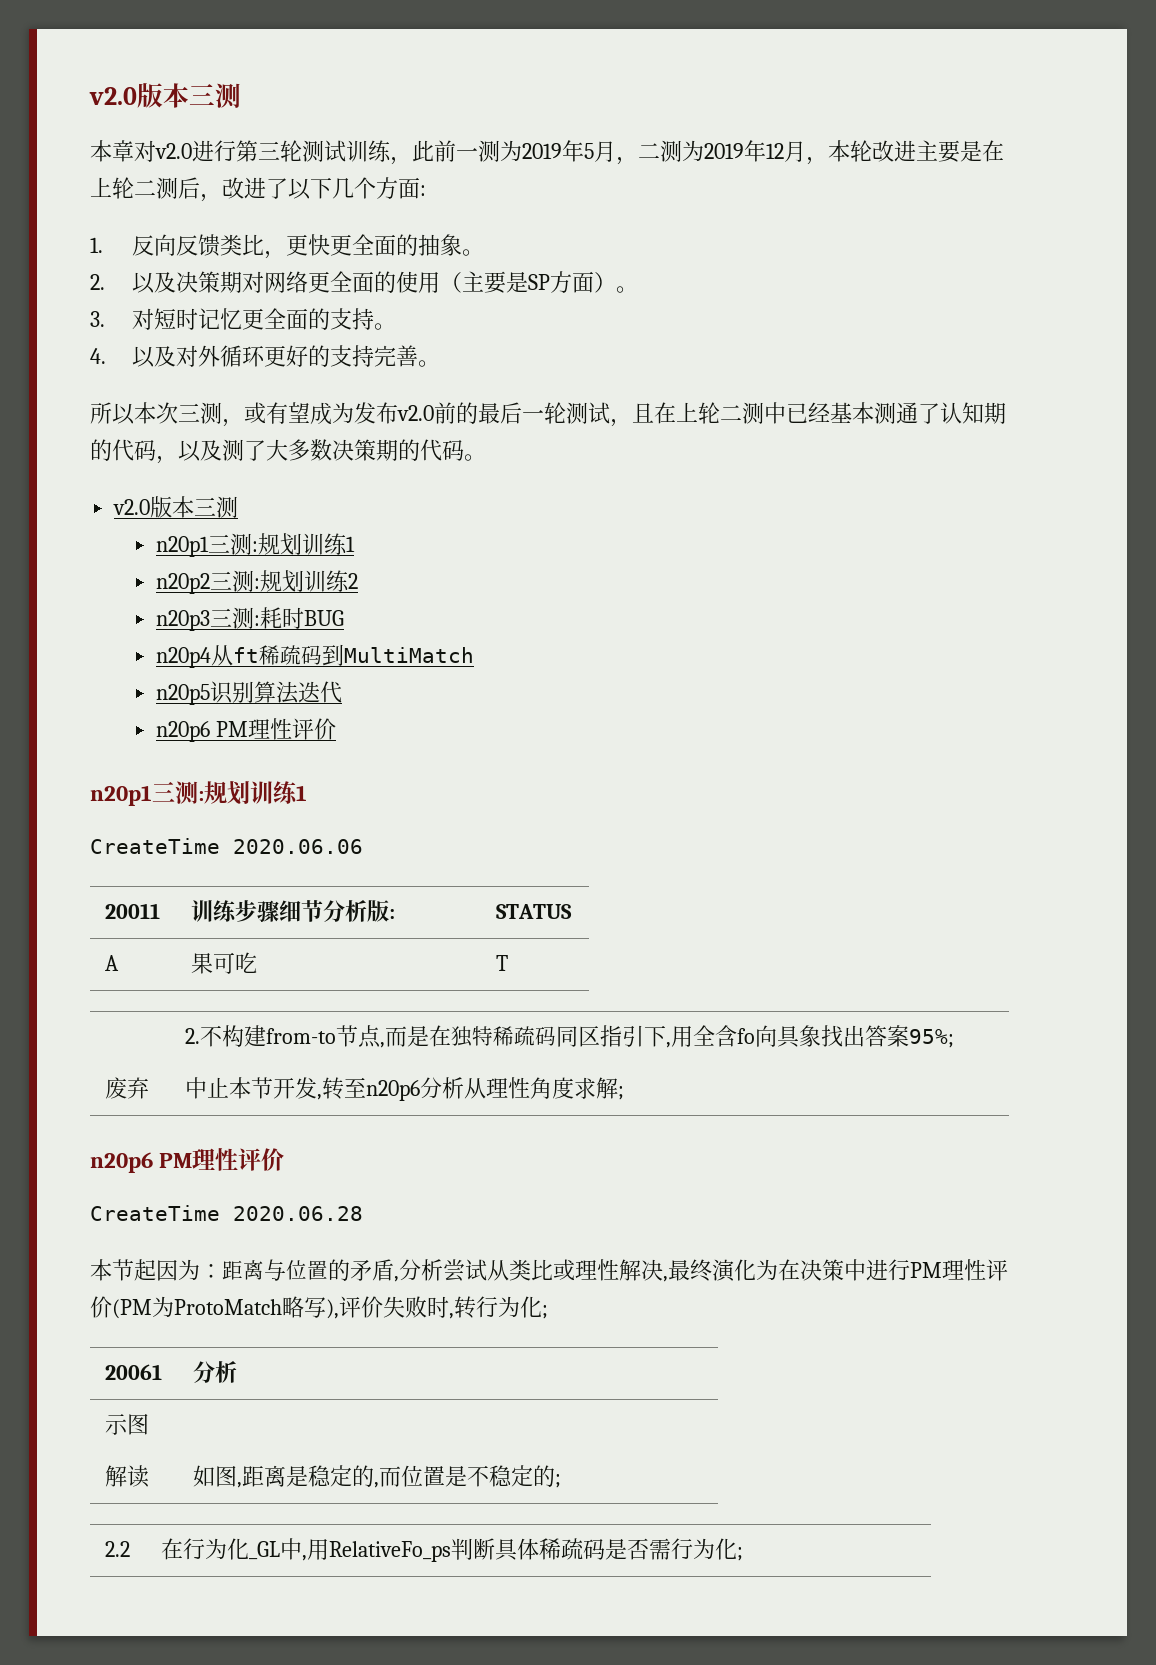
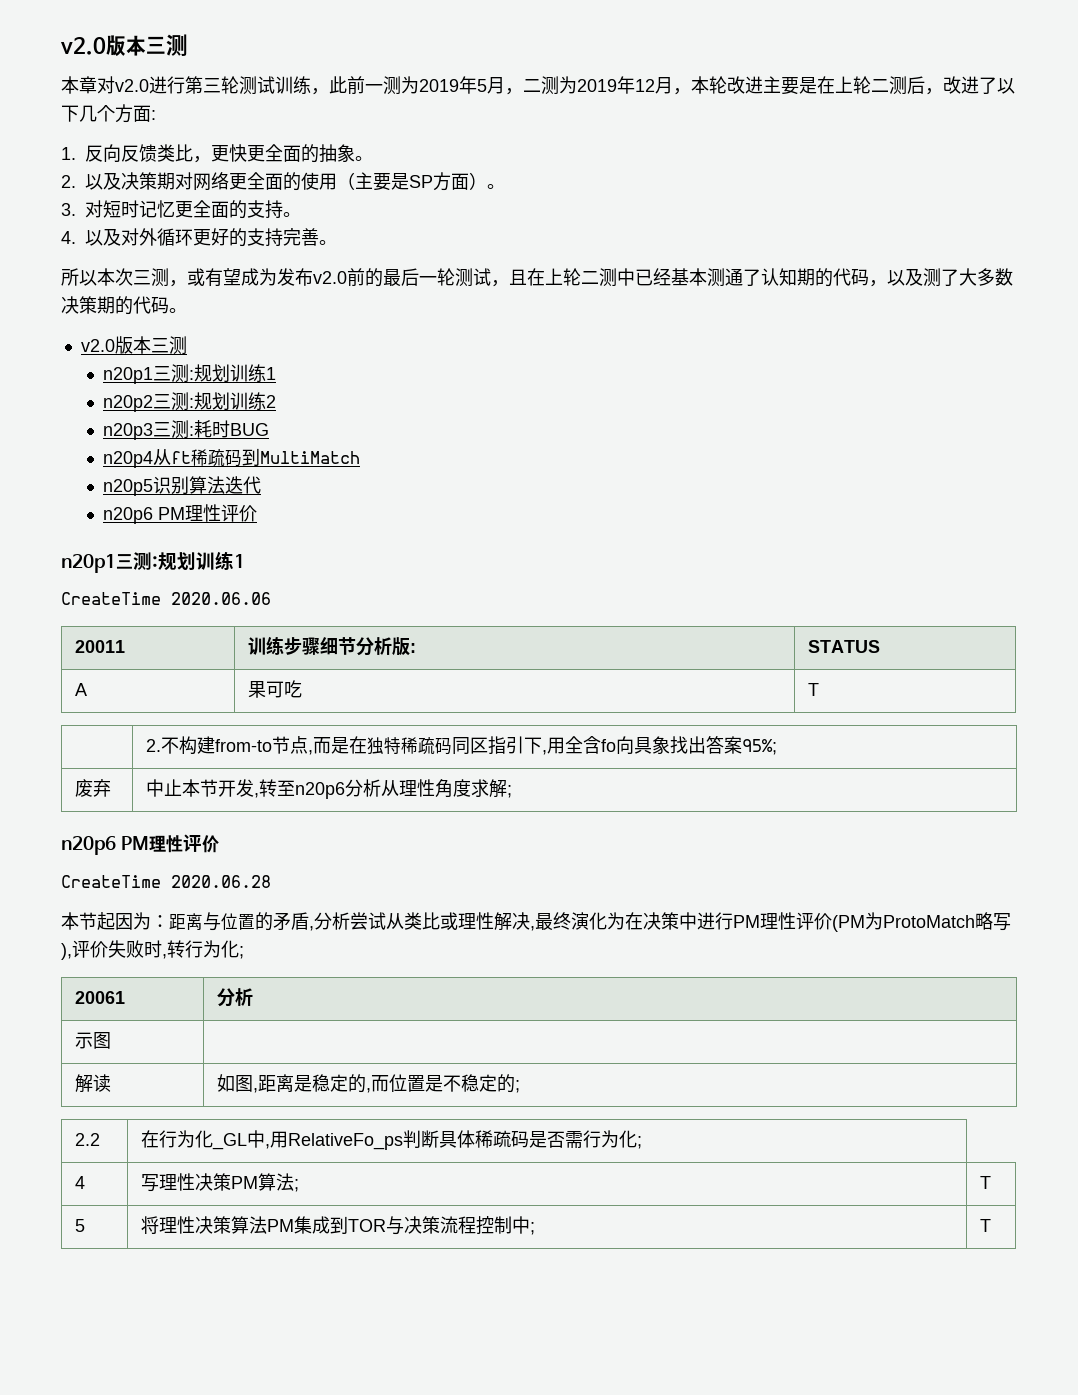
(744, 1554) none -> [74,1176,85,1189] [140,1173,299,1192] [979,1176,991,1189] [74,1219,85,1232] [140,1216,535,1235] [979,1219,991,1232] // 4 | 写理性决策PM算法; | T // 5 | 将理性决策算法PM集成到TOR与决策流程控制中; | T

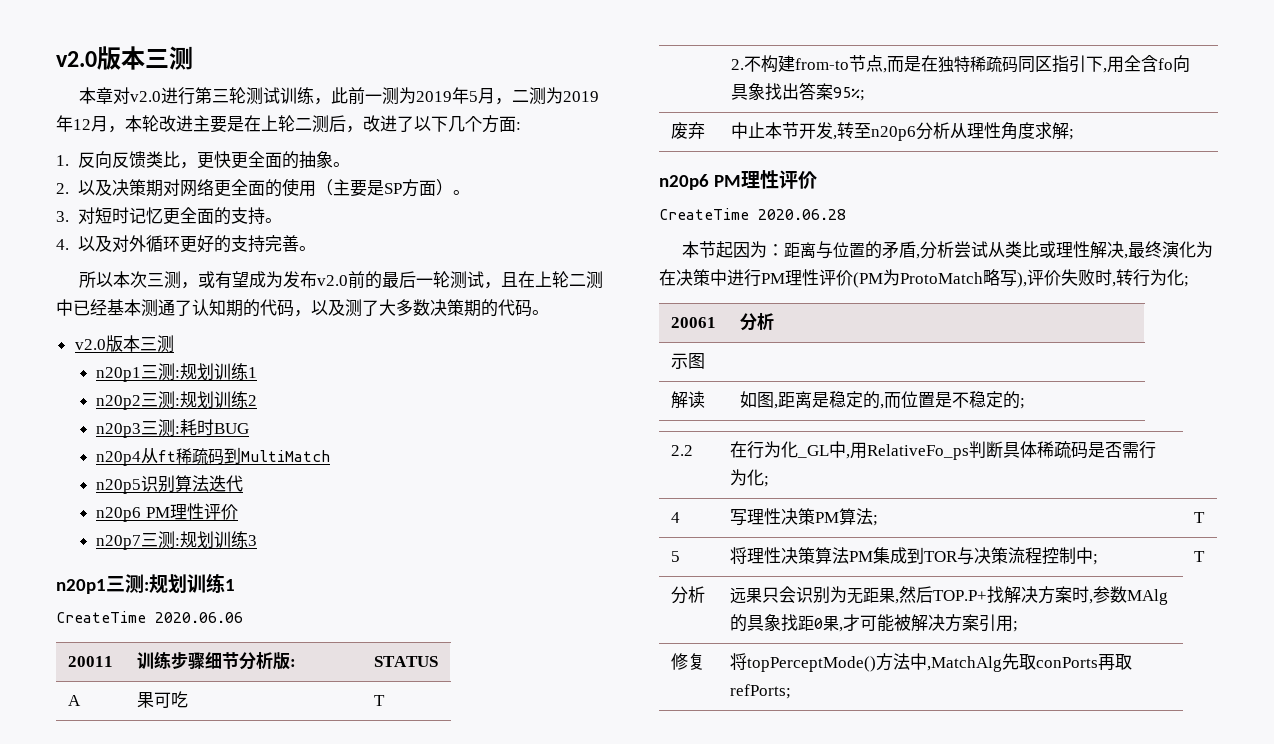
(257, 513) none -> [96,531,258,550] // n20p7三测:规划训练3
(991, 1225) none -> [670,586,705,604] [729,586,1168,605] [729,614,1018,632] [670,653,705,670] [729,653,1132,672] [729,684,791,699] // 分析 | 远果只会识别为无距果,然后TOP.P+找解决方案时,参数MAlg的具象找距0果,才可能被解决方案引用; // 修复 | 将topPerceptMode()方法中,MatchAlg先取conPorts再取refPorts;

